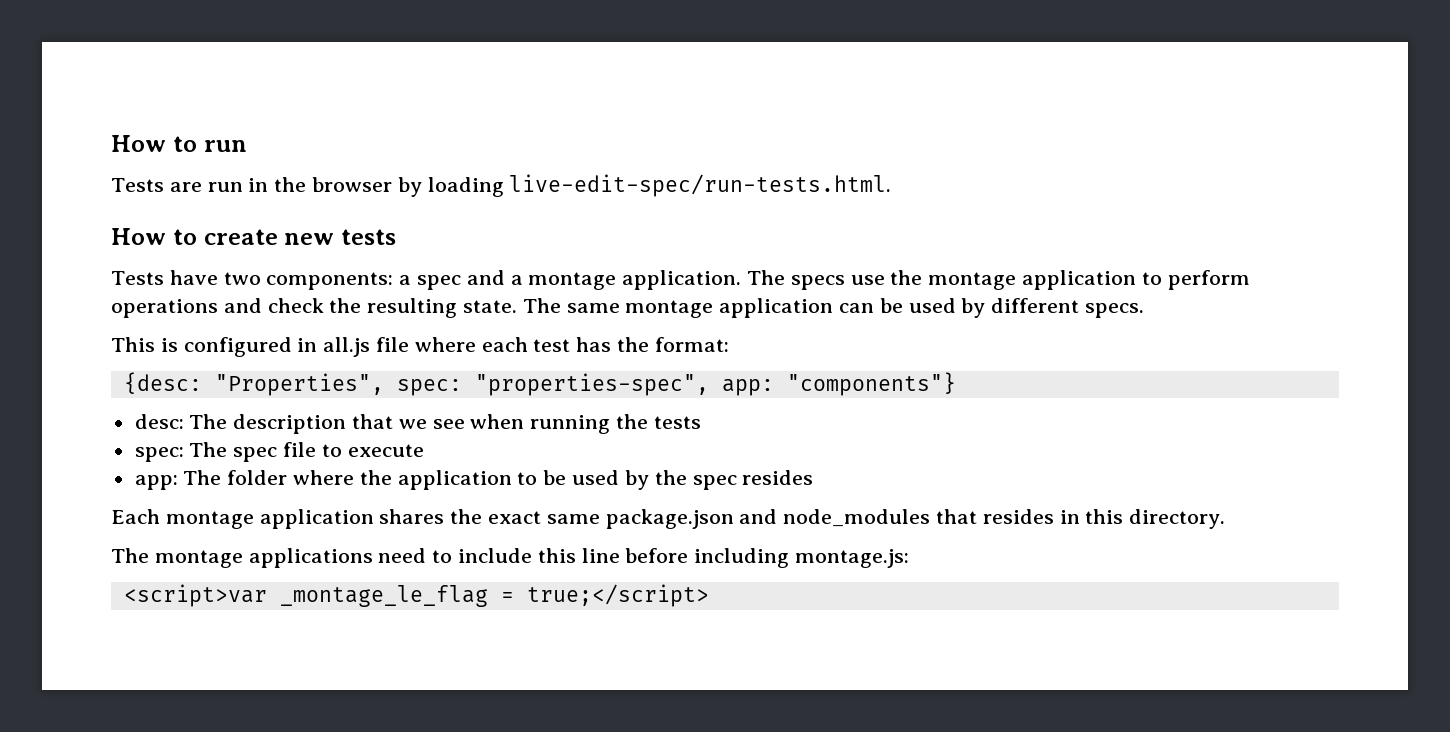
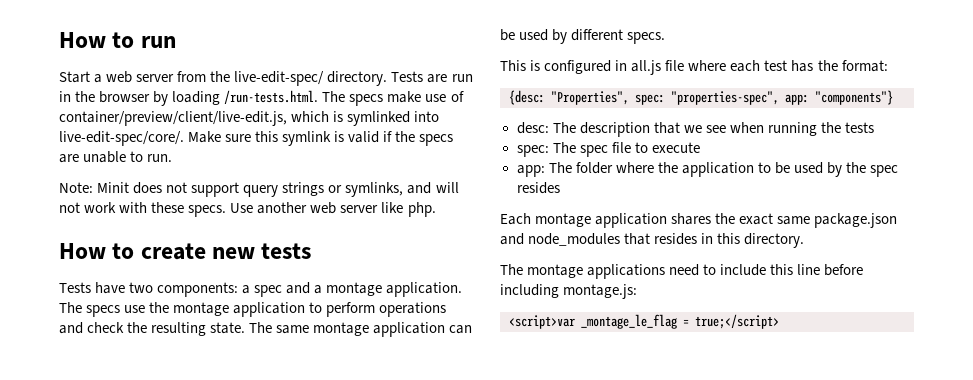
(247, 146) none -> [59,71,388,86] Start a web server from the live-edit-spec/ directory.
[509,174,892,197] live-edit-spec/run-tests.html. -> [224,90,464,106] [59,111,440,126] [59,131,454,146] [59,151,173,163] [59,182,459,197] [59,202,436,217] /run-tests.html. The specs make use of container/preview/client/live-edit.js, which is symlinked into live-edit-spec/core/. Make sure this symlink is valid if the specs are unable to run. // Note: Minit does not support query strings or symlinks, and will not work with these specs. Use another web server like php.

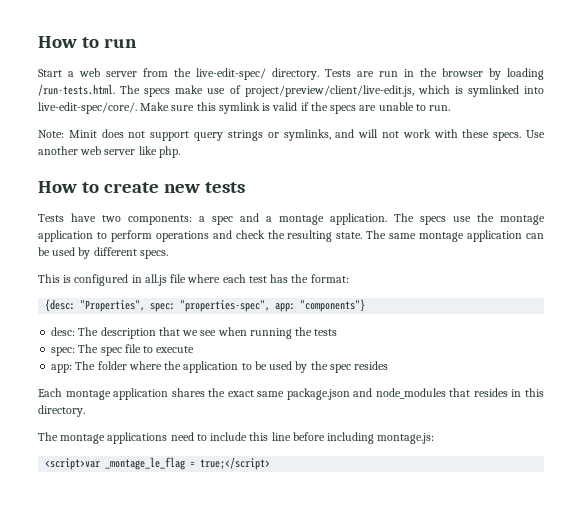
[59,111,287,126] container/preview/client/live-edit.js, -> [244,85,414,97] project/preview/client/live-edit.js,

